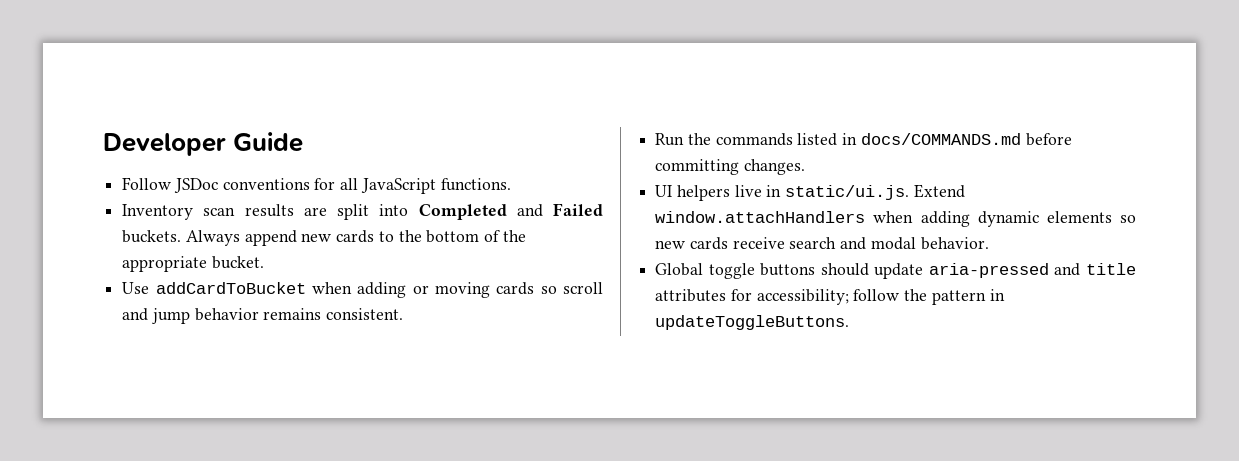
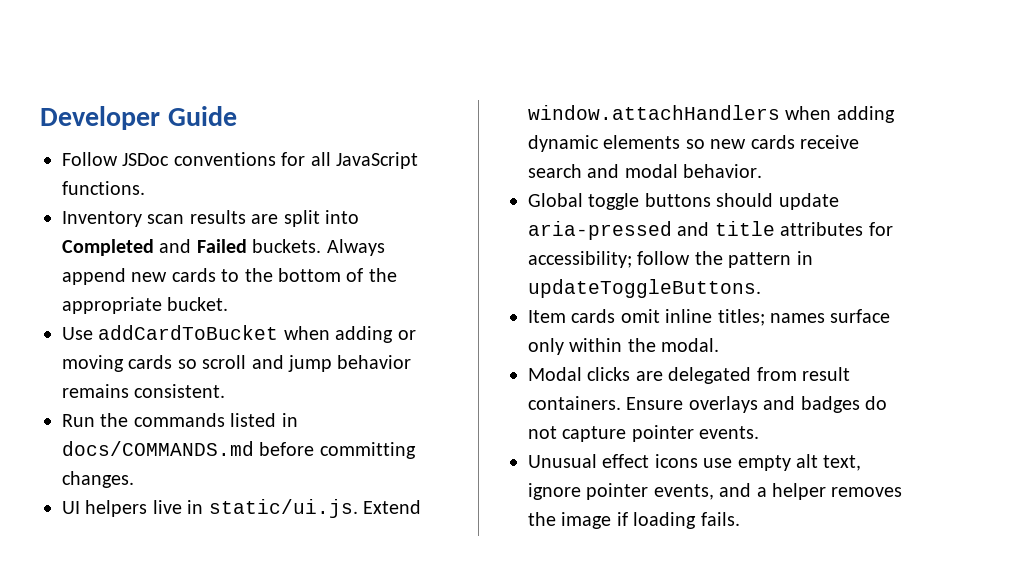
(850, 322) none -> [528,309,891,326] [528,338,720,355] [528,367,850,384] [528,396,887,413] [528,425,760,442] [528,454,862,471] [528,483,903,500] [528,512,740,529] // Item cards omit inline titles; names surface only within the modal. // Modal clicks are delegated from result containers. Ensure overlays and badges do not capture pointer events. // Unusual effect icons use empty alt text, ignore pointer events, and a helper removes the image if loading fails.

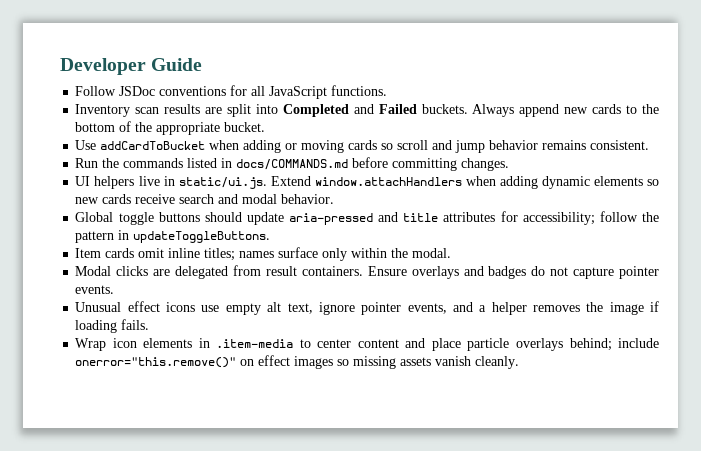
(740, 519) none -> [75,338,659,351] [75,355,520,369] // Wrap icon elements in .item-media to center content and place particle overlays behind; include onerror="this.remove()" on effect images so missing assets vanish cleanly.

